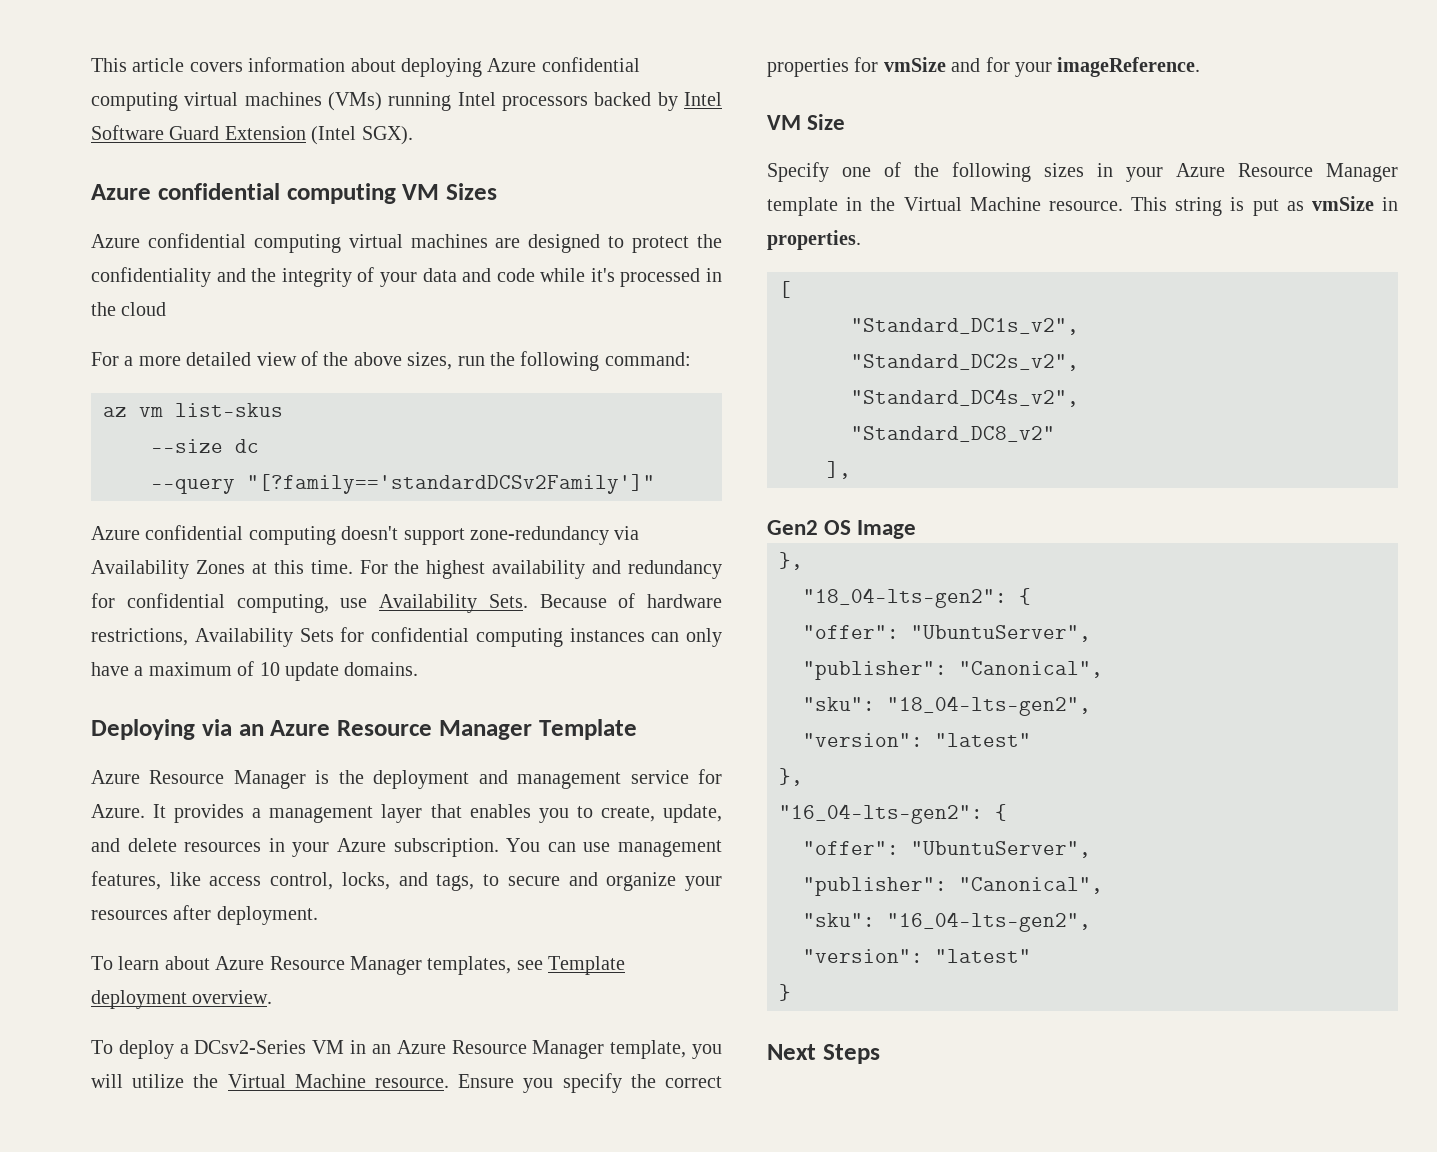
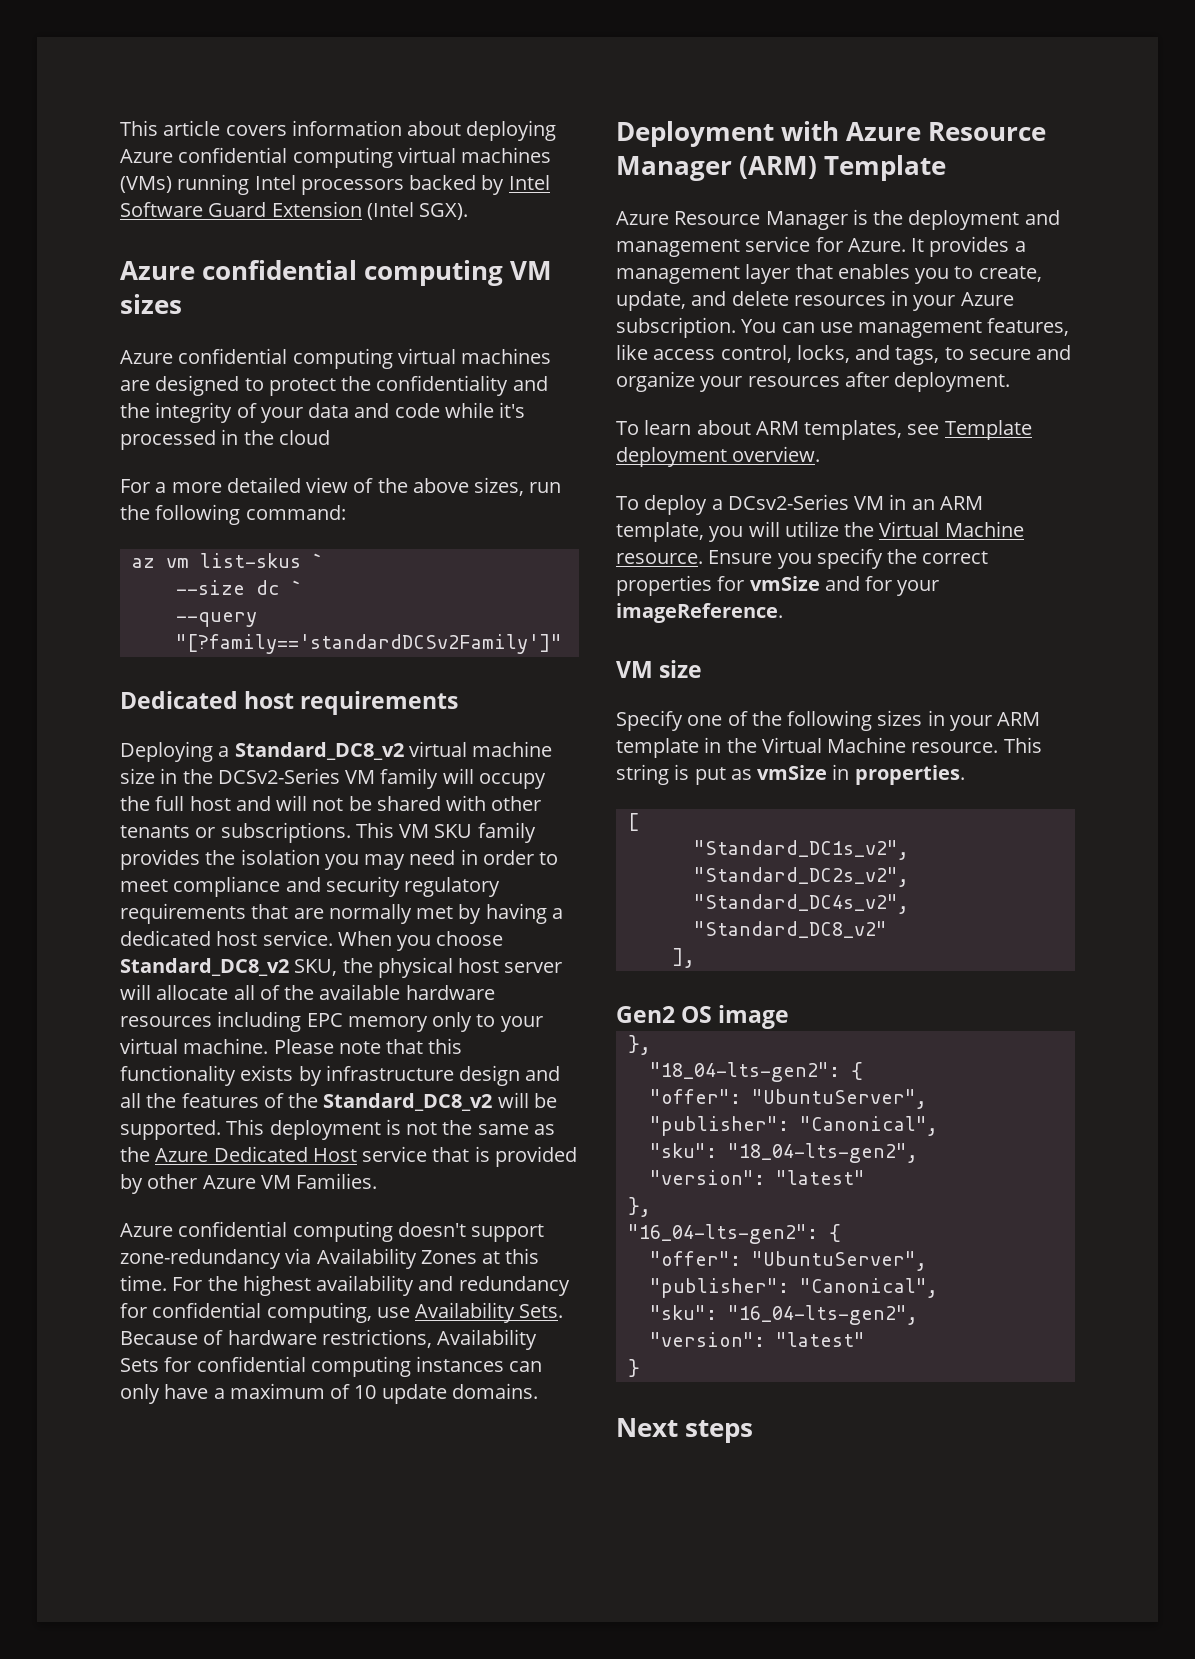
[446,183,497,200] Sizes -> [120,294,182,314] sizes
(283, 410) none -> [311,553,323,568] `
(259, 446) none -> [290,580,302,595] `
(655, 484) none -> [120,691,459,715] [120,741,553,762] [120,768,546,789] [120,795,542,811] [120,822,536,843] [120,849,559,870] [120,876,501,897] [120,903,563,924] [120,930,504,951] [120,957,563,978] [120,984,495,1000] [120,1011,543,1032] [120,1038,463,1054] [120,1065,561,1086] [120,1092,557,1111] [120,1119,555,1140] [120,1146,577,1167] [120,1173,378,1194] // Dedicated host requirements // Deploying a Standard_DC8_v2 virtual machine size in the DCSv2-Series VM family will occupy the full host and will not be shared with other tenants or subscriptions. This VM SKU family provides the isolation you may need in order to meet compliance and security regulatory requirements that are normally met by having a dedicated host service. When you choose Standard_DC8_v2 SKU, the physical host server will allocate all of the available hardware resources including EPC memory only to your virtual machine. Please note that this functionality exists by infrastructure design and all the features of the Standard_DC8_v2 will be supported. This deployment is not the same as the Azure Dedicated Host service that is provided by other Azure VM Families.
[91,719,532,740] Deploying via an Azure Resource Manager -> [616,121,1047,147] [616,156,818,181] Deployment with Azure Resource Manager (ARM)
[215,956,422,975] Azure Resource Manager -> [755,421,799,435] ARM
[396,1040,605,1059] Azure Resource Manager -> [939,496,983,510] ARM
[807,114,846,130] Size -> [659,660,703,678] size
[1176,163,1398,182] Azure Resource Manager -> [997,712,1041,726] ARM
[857,520,917,539] Image -> [718,1005,790,1029] image
[822,1044,880,1064] Steps -> [685,1419,754,1443] steps

